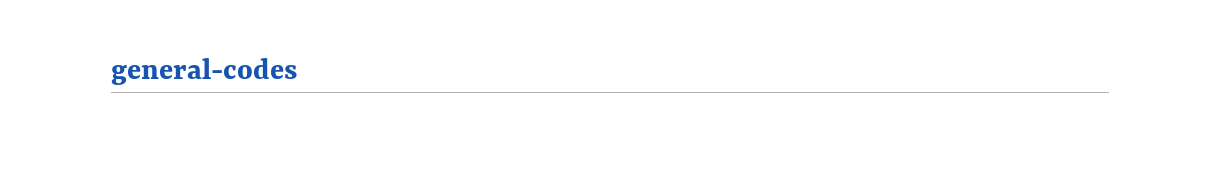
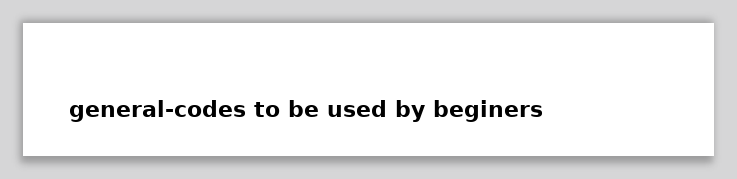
(297, 71) none -> [254,100,543,122] to be used by beginers

